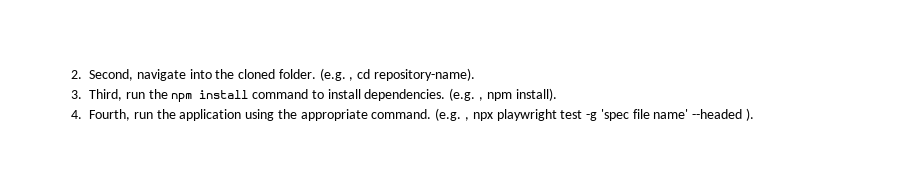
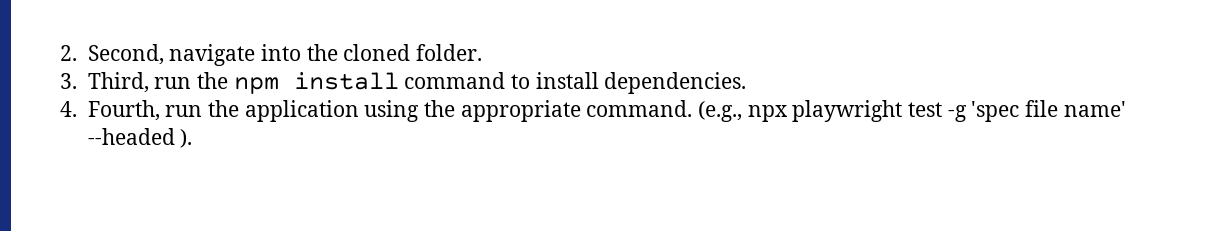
[319,68,476,81] (e.g. , cd repository-name). -> (482, 52) none
[449,88,557,101] (e.g. , npm install). -> (747, 83) none
[435,108,470,121] (e.g. , -> [697,101,742,122] (e.g.,

